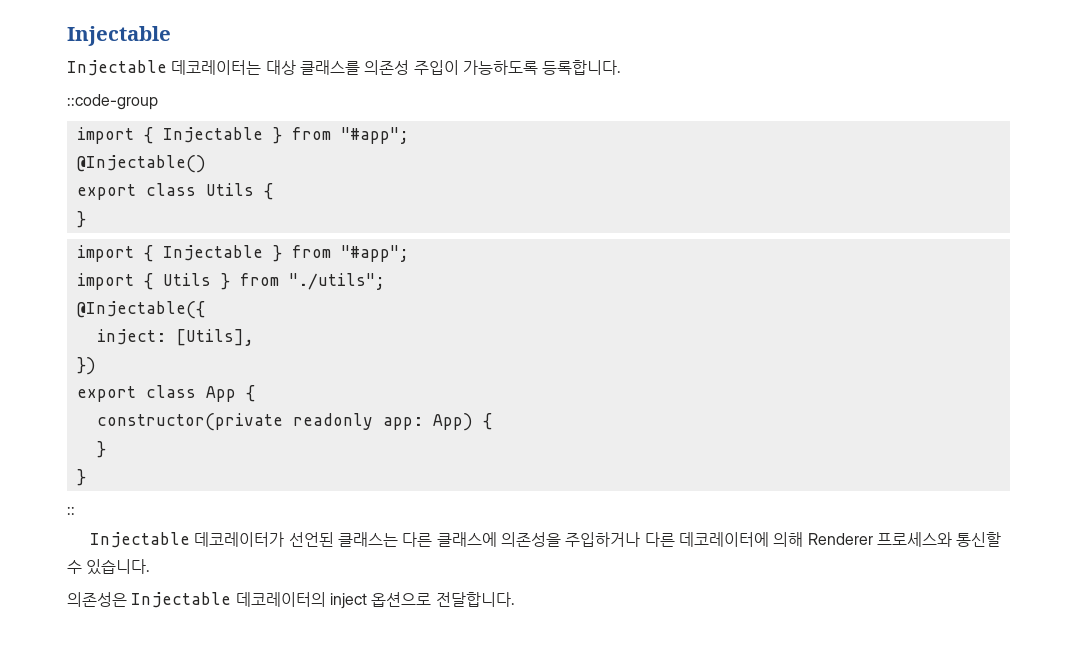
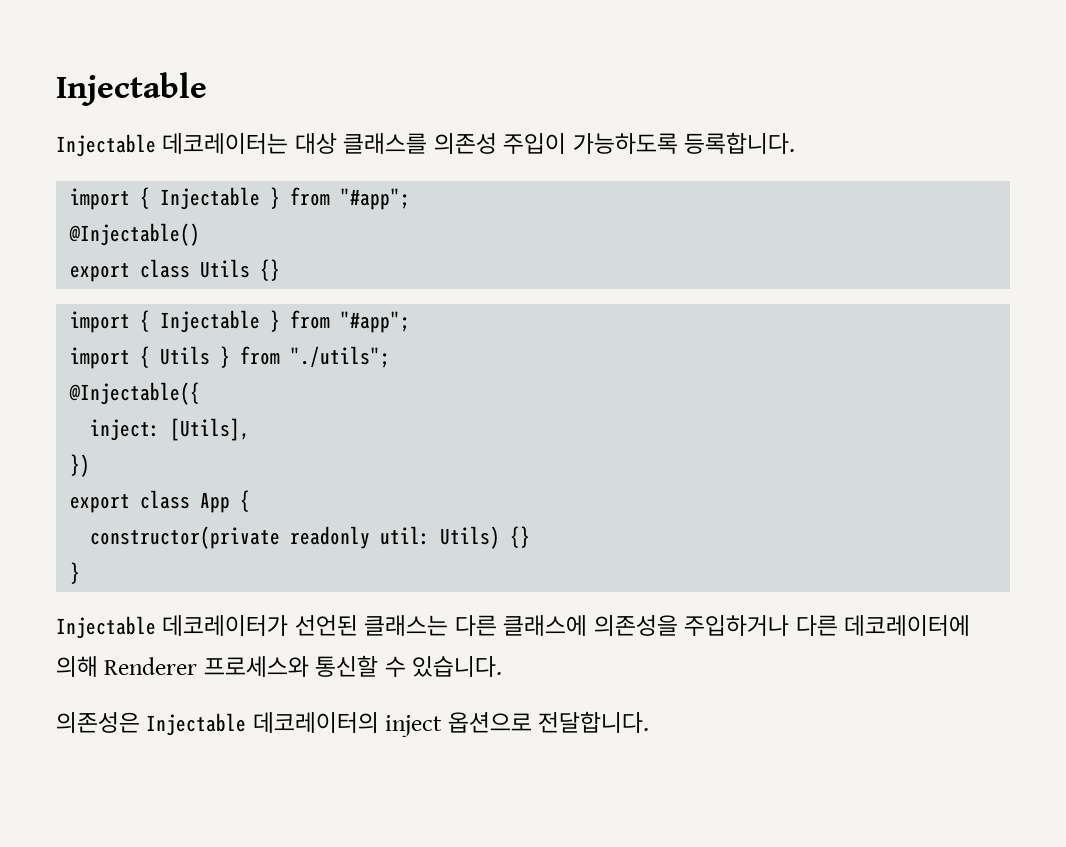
[67,94,158,110] // ::code-group -> (796, 143) none
[263,183,273,200] [76,211,86,228] { // } -> [260,259,281,281] {}
[382,413,492,431] [96,441,106,458] [76,469,86,486] [67,506,75,515] app: App) { // } // } // :: -> [380,526,531,549] [70,562,81,584] util: Utils) {} // }

